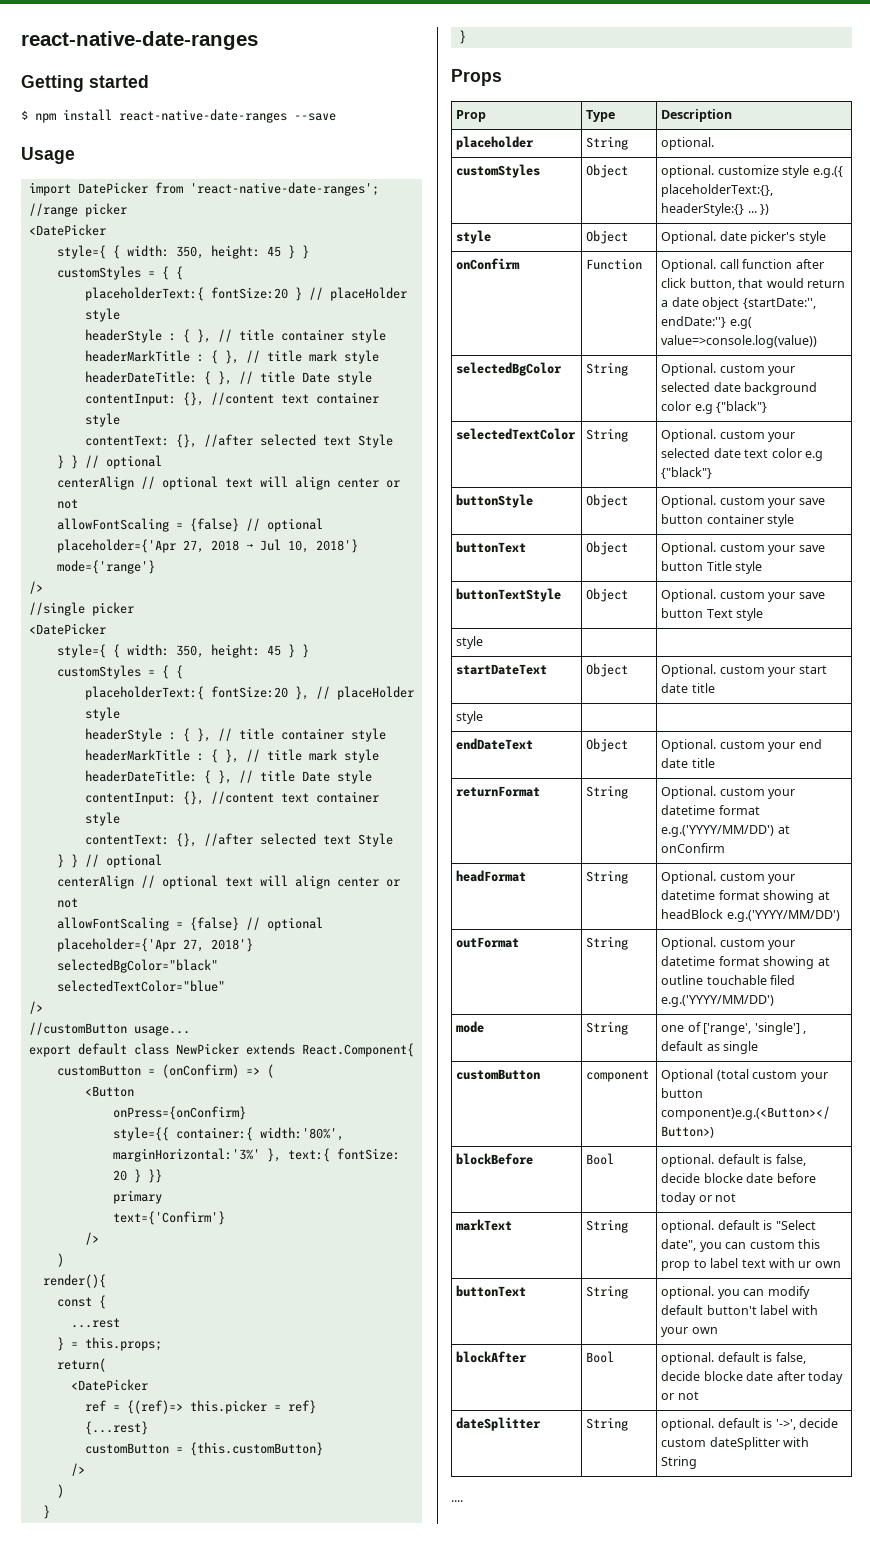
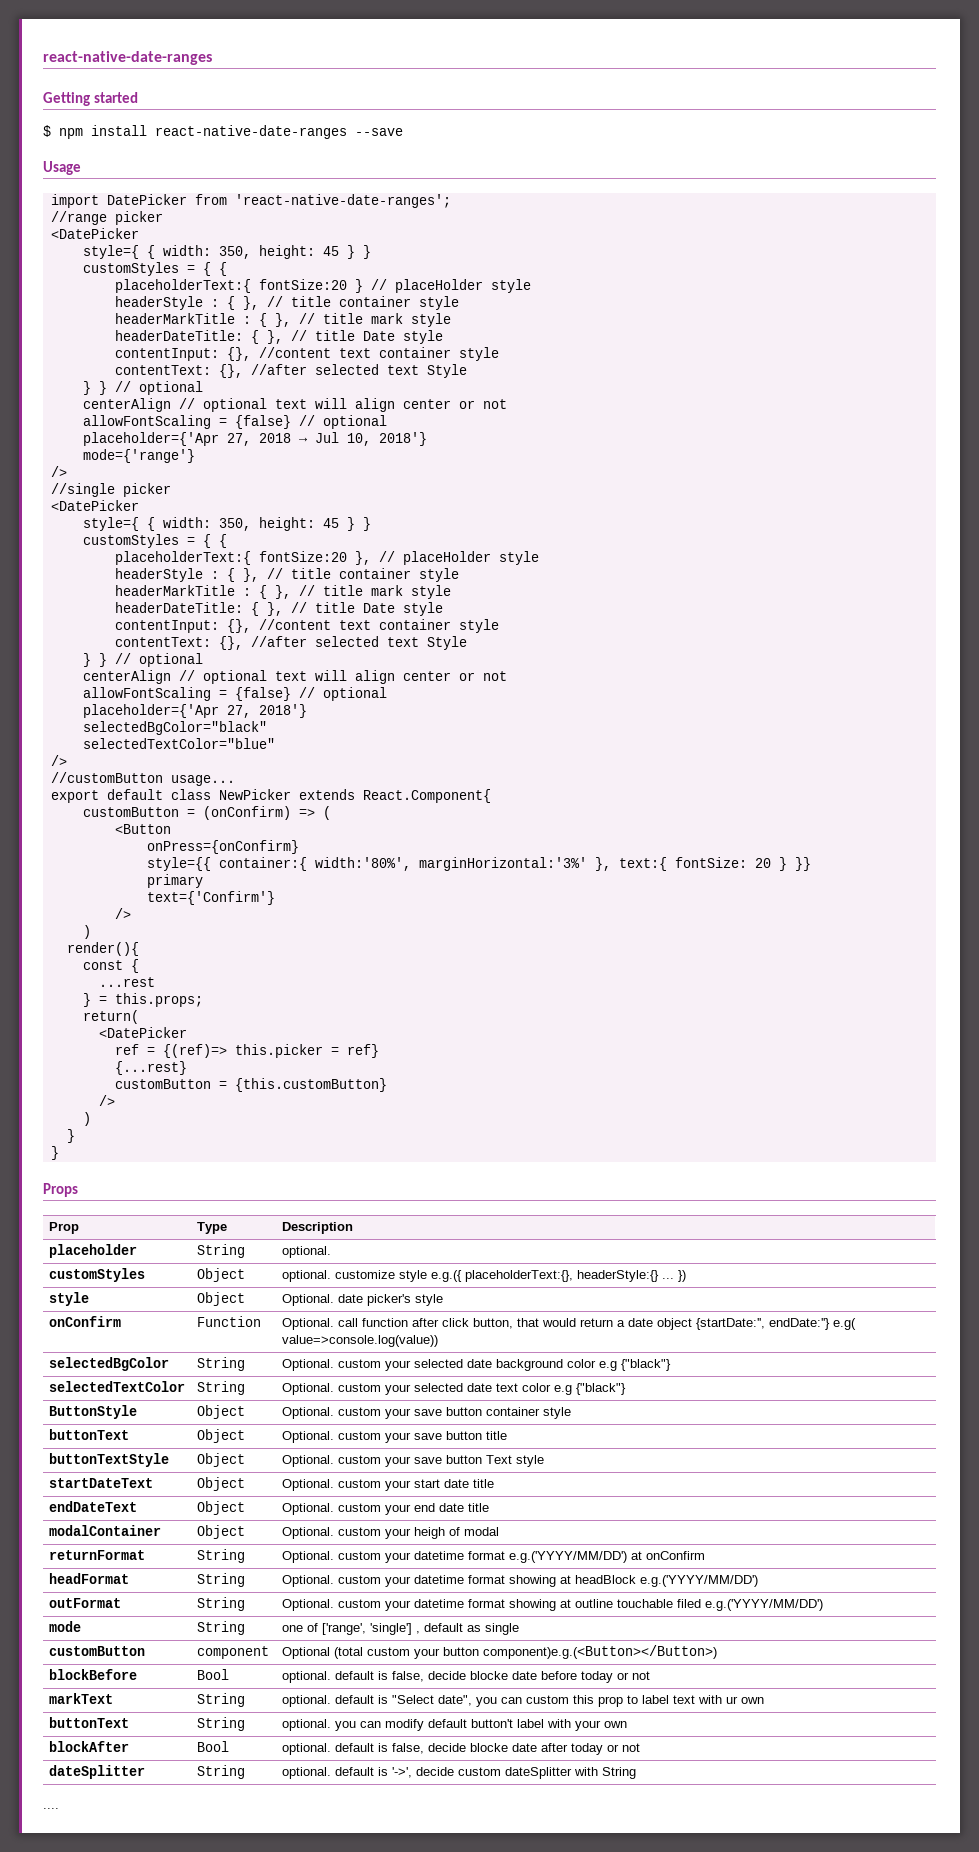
[456,494,534,508] buttonStyle -> [48,1405,137,1419] ButtonStyle
[706,561,763,574] Title style -> [485,1431,507,1440] title
[456,636,484,649] // style | | -> (544, 1461) none
[456,711,484,724] // style | | -> (494, 1483) none
(715, 763) none -> [48,1525,161,1536] [196,1525,245,1539] [281,1527,499,1539] // modalContainer | Object | Optional. custom your heigh of modal

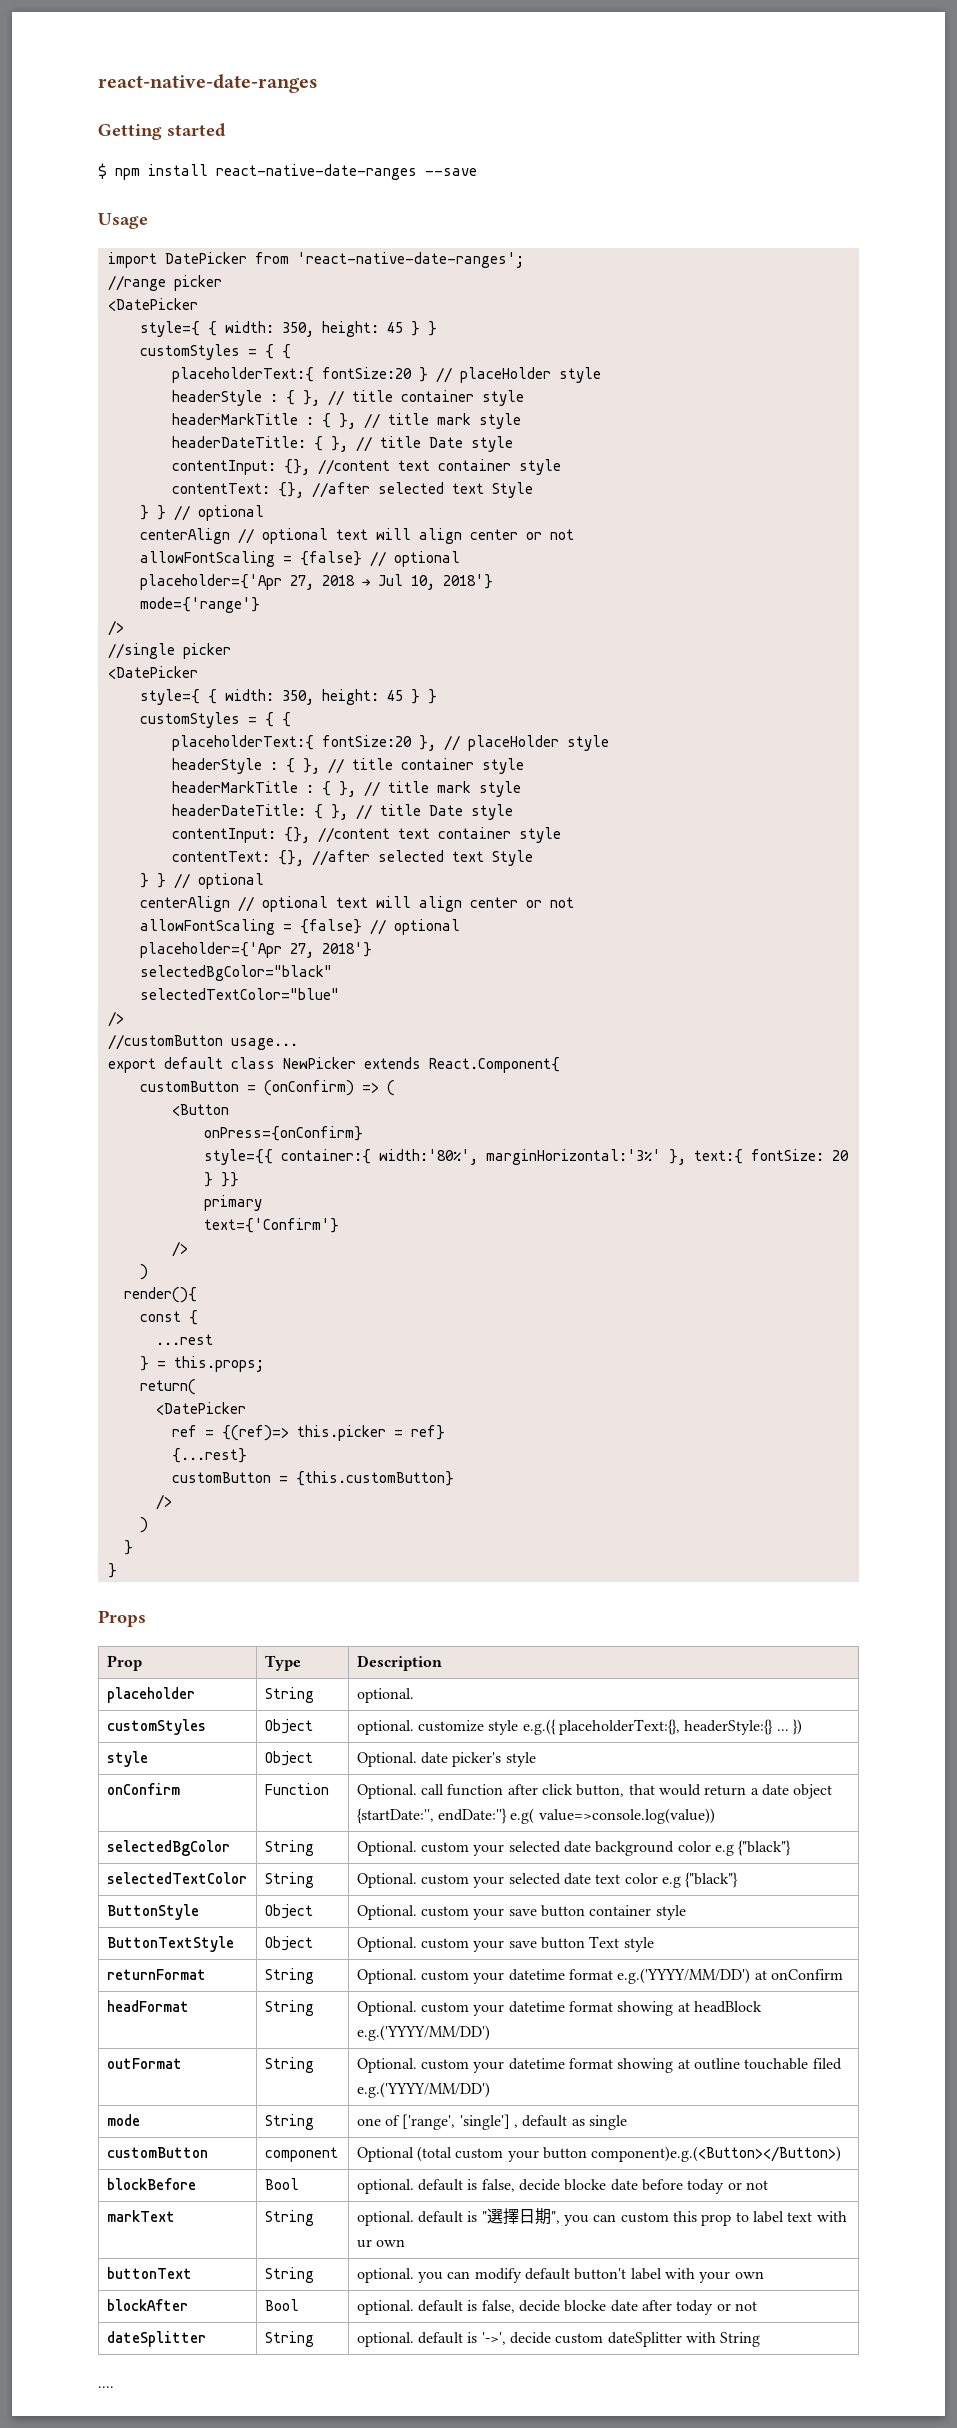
[48,1429,129,1440] [196,1429,245,1443] [281,1431,507,1443] [48,1453,169,1467] buttonText | Object | Optional. custom your save button title // buttonTextStyle -> [106,1936,234,1952] ButtonTextStyle
[48,1478,153,1488] [196,1477,245,1491] [281,1479,494,1491] [48,1501,137,1512] [196,1501,245,1515] [281,1503,489,1515] [48,1525,161,1536] [196,1525,245,1539] [281,1527,499,1539] // startDateText | Object | Optional. custom your start date title // endDateText | Object | Optional. custom your end date title // modalContainer | Object | Optional. custom your heigh of modal -> (654, 1944) none
[391,1695,472,1706] "Select date", -> [481,2208,560,2225] "選擇日期",

